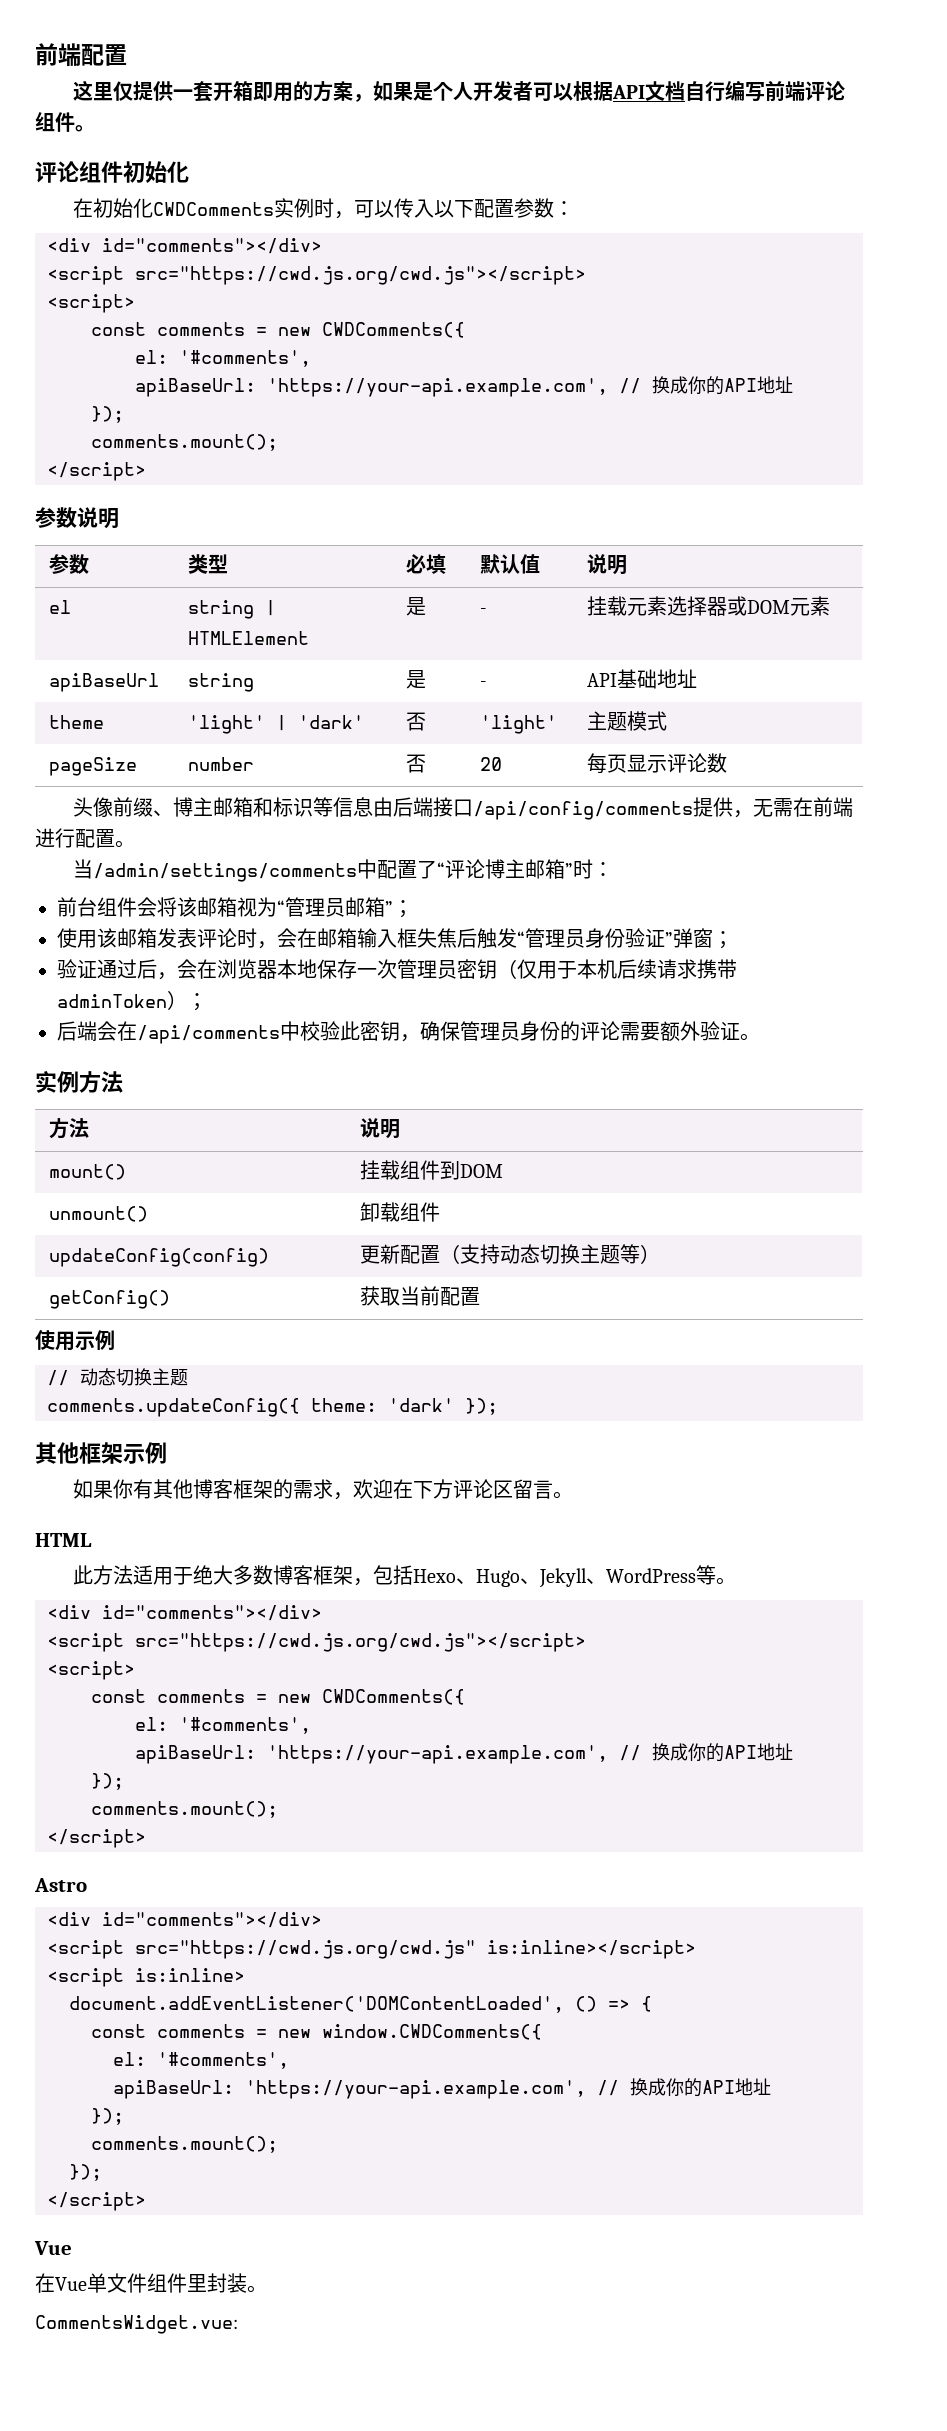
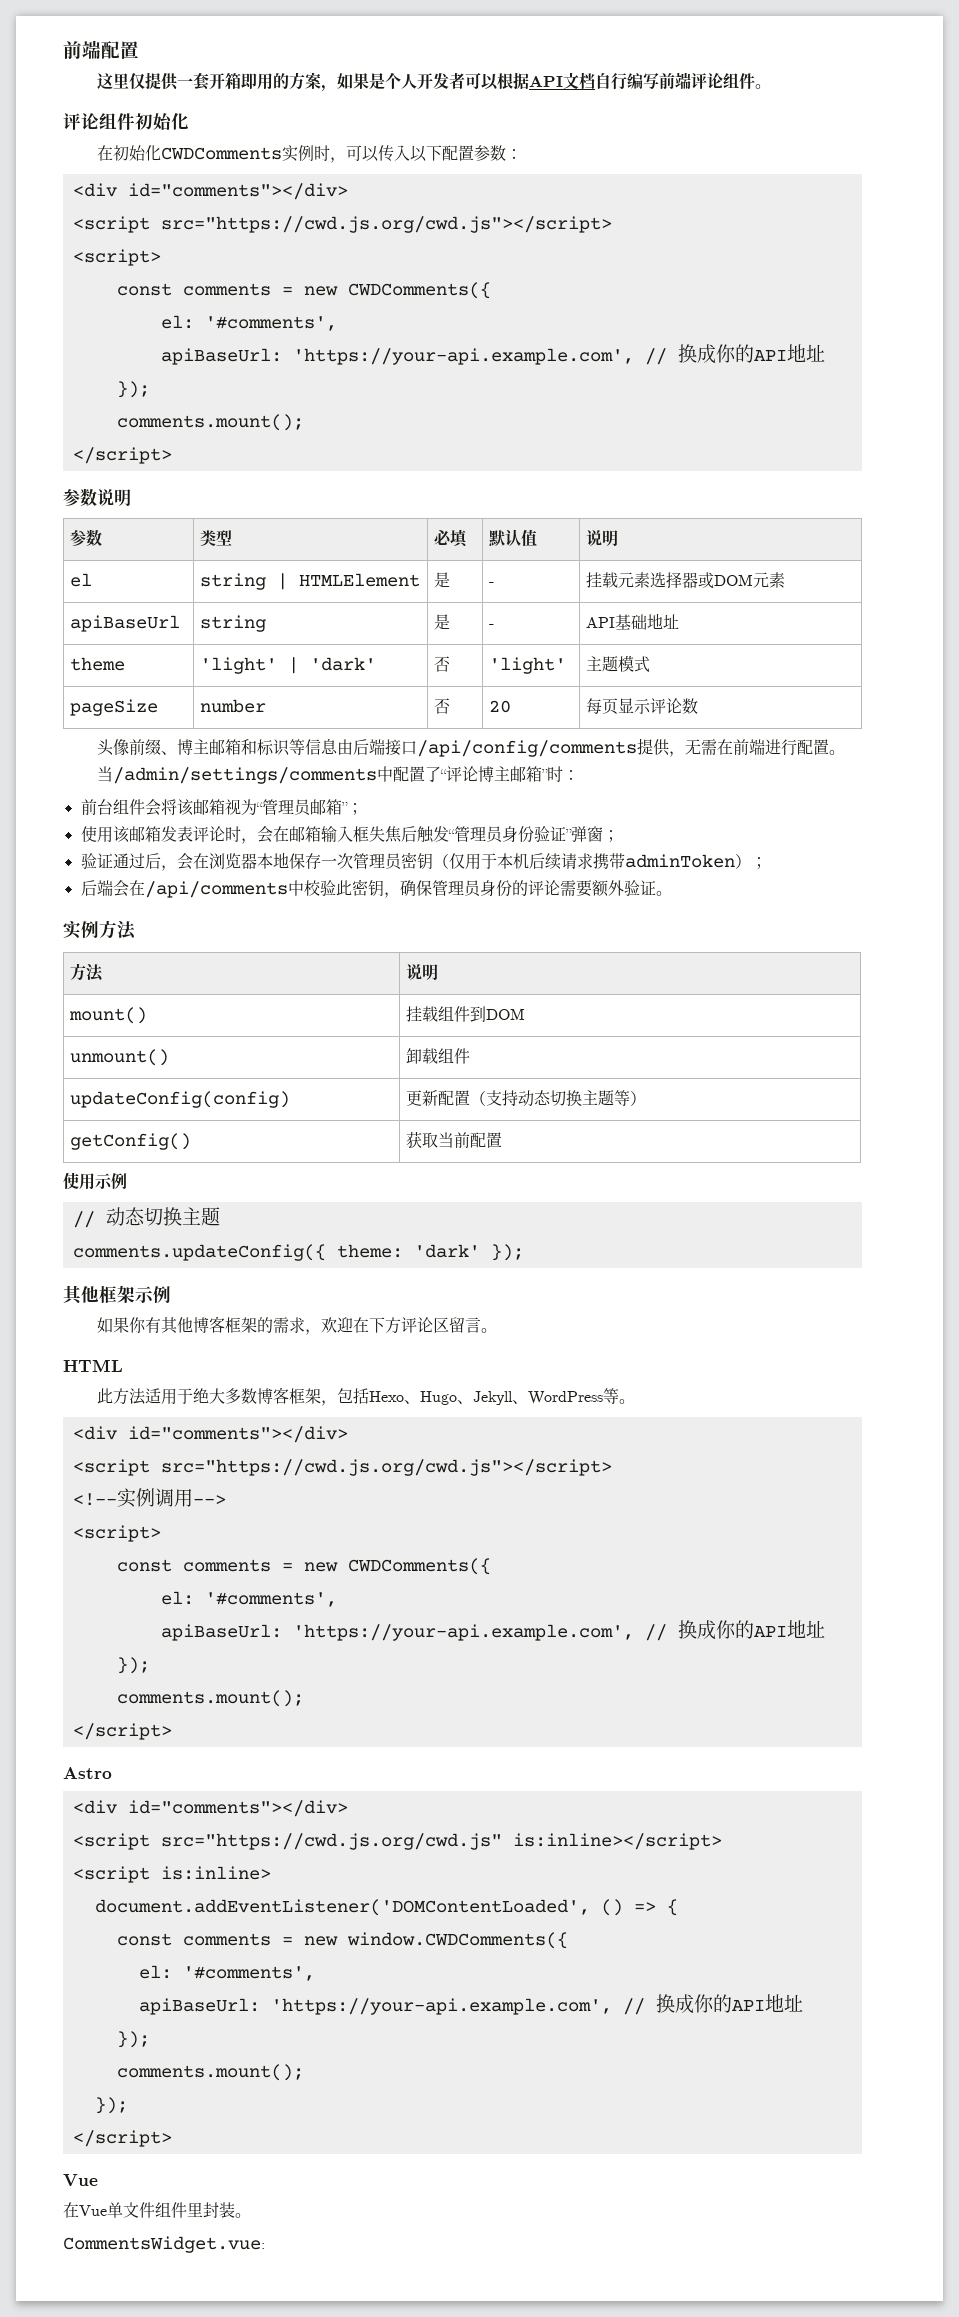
(586, 1642) none -> [72,1488,226,1508] // <!--实例调用-->

